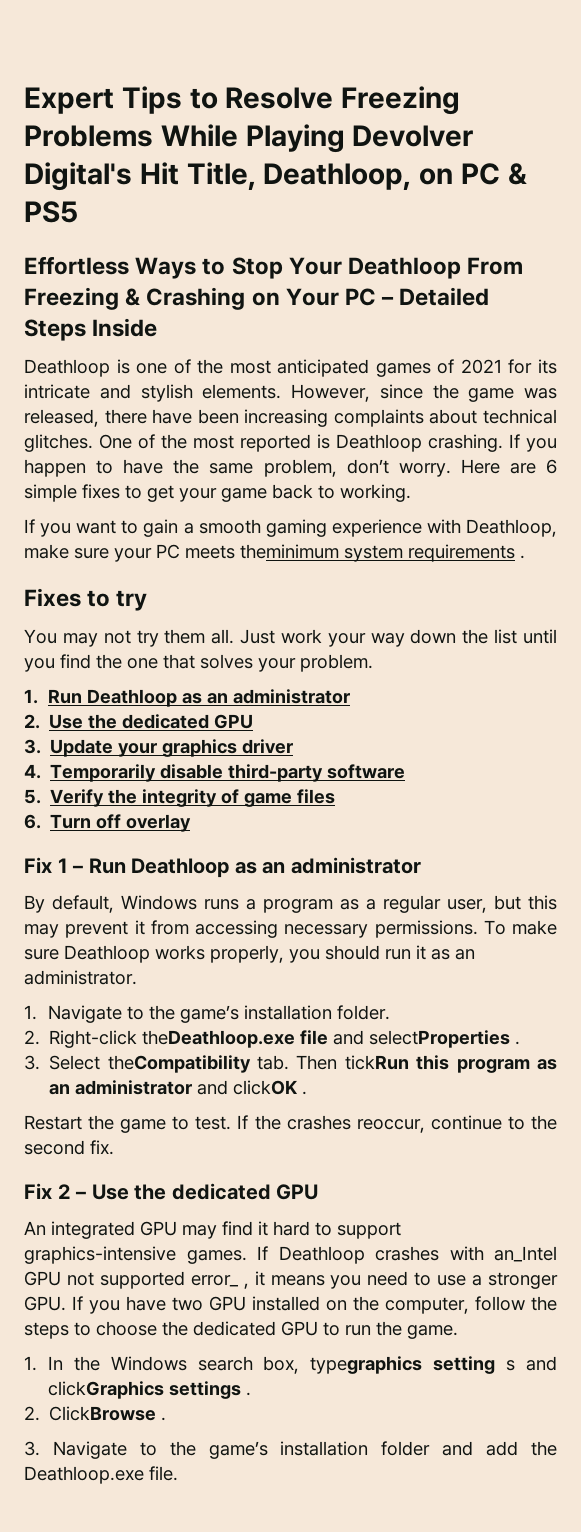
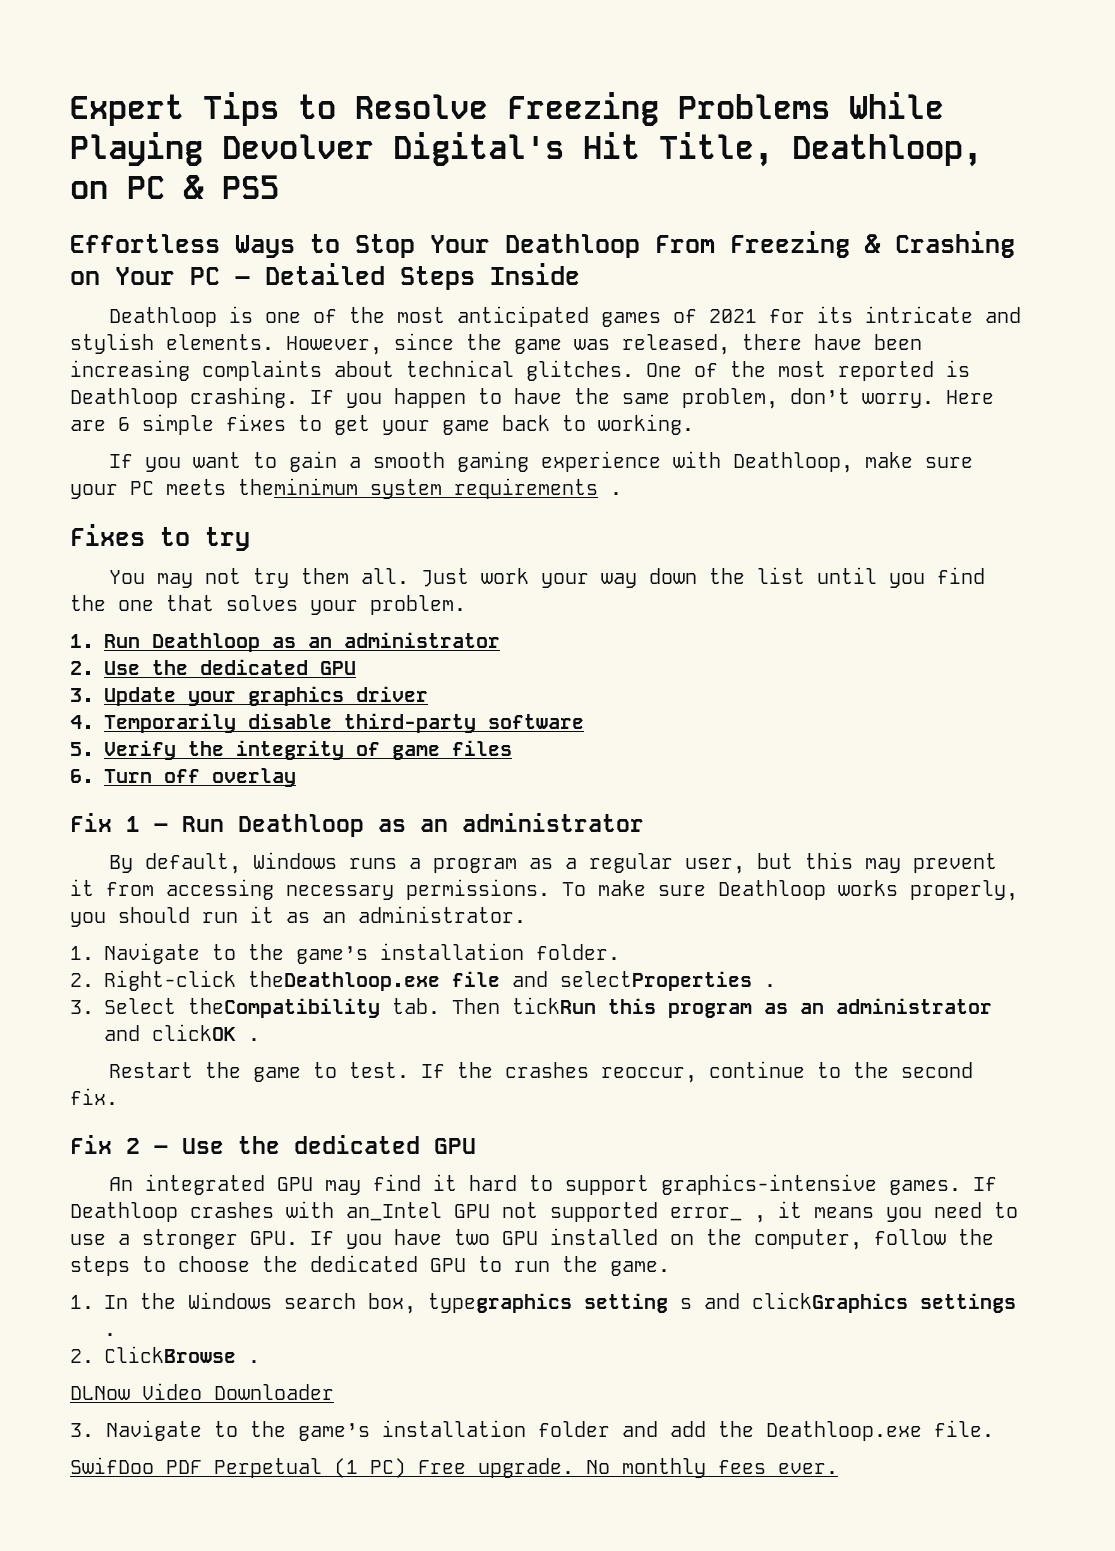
(167, 1419) none -> [70,1383,334,1400] // DLNow Video Downloader
(178, 1473) none -> [70,1457,838,1478] // SwifDoo PDF Perpetual (1 PC) Free upgrade. No monthly fees ever.

